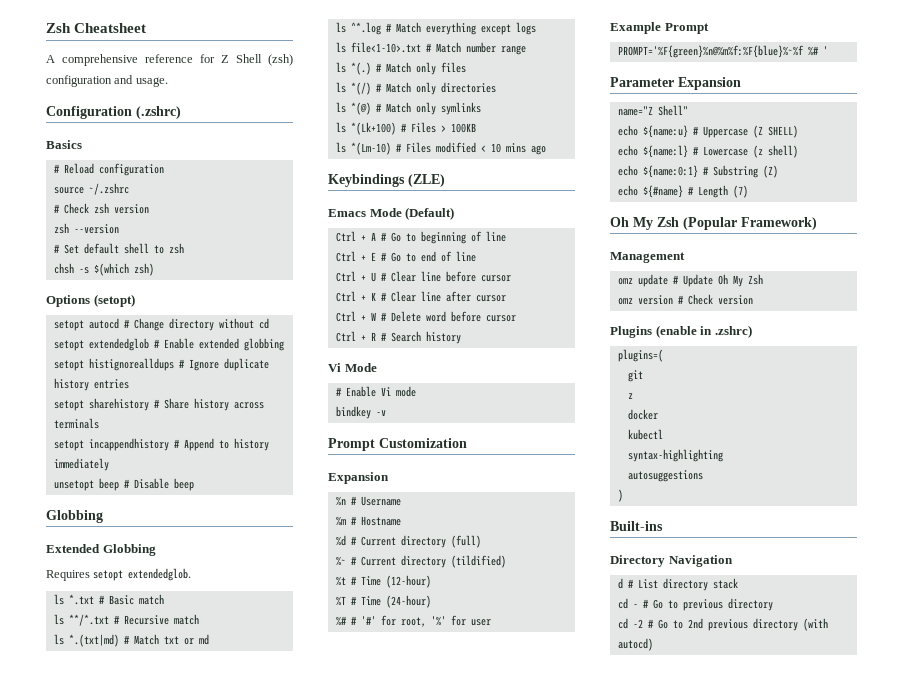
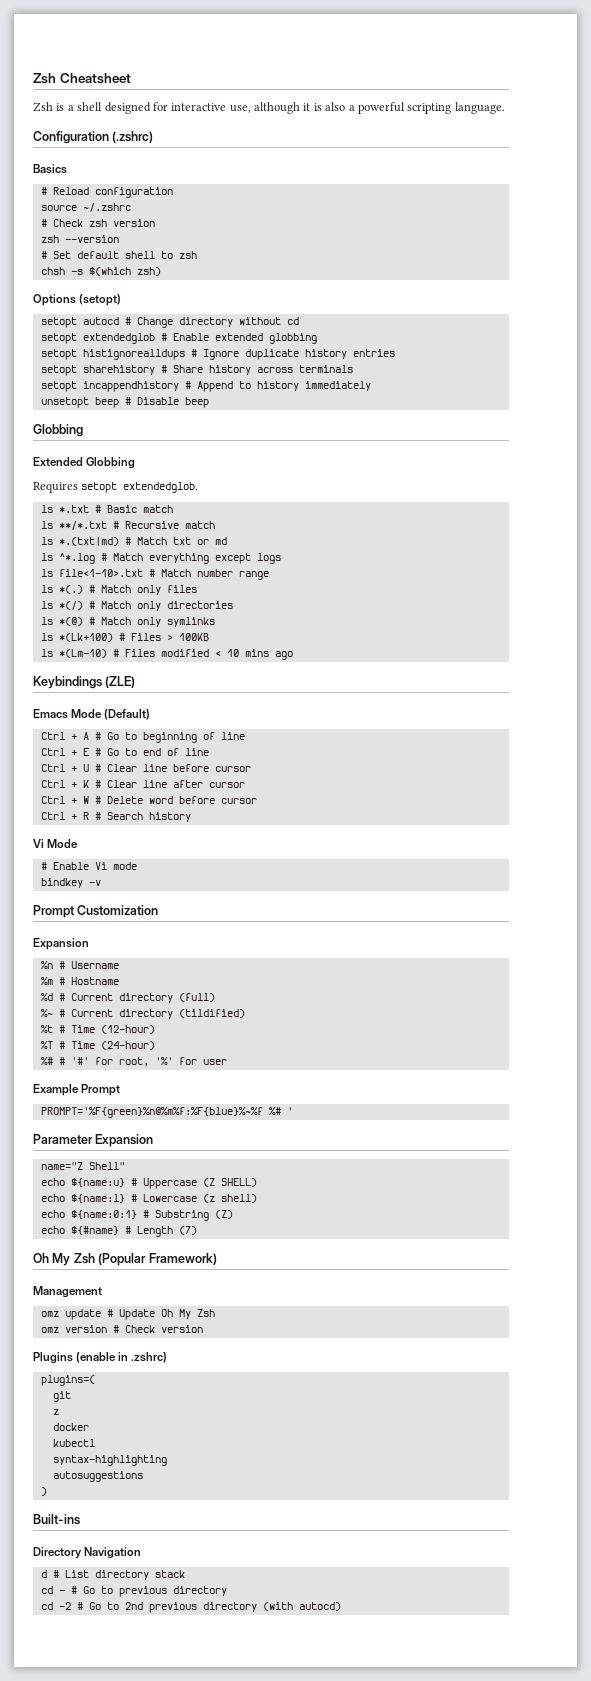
[46,54,293,66] [46,75,168,87] A comprehensive reference for Z Shell (zsh) configuration and usage. -> [33,102,505,114] Zsh is a shell designed for interactive use, although it is also a powerful scripting language.

